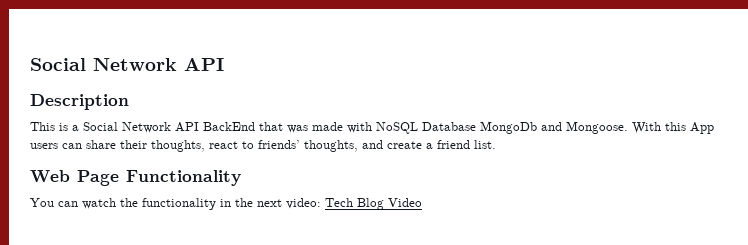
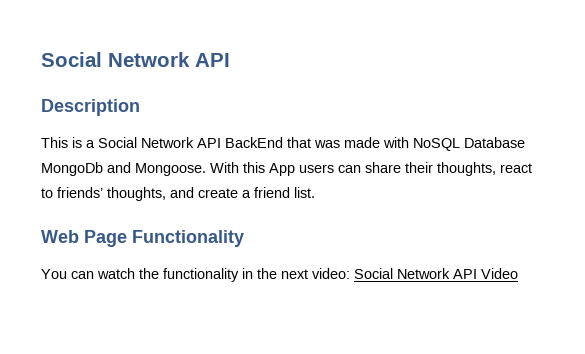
[325,198,384,210] Tech Blog -> [354,268,477,279] Social Network API

